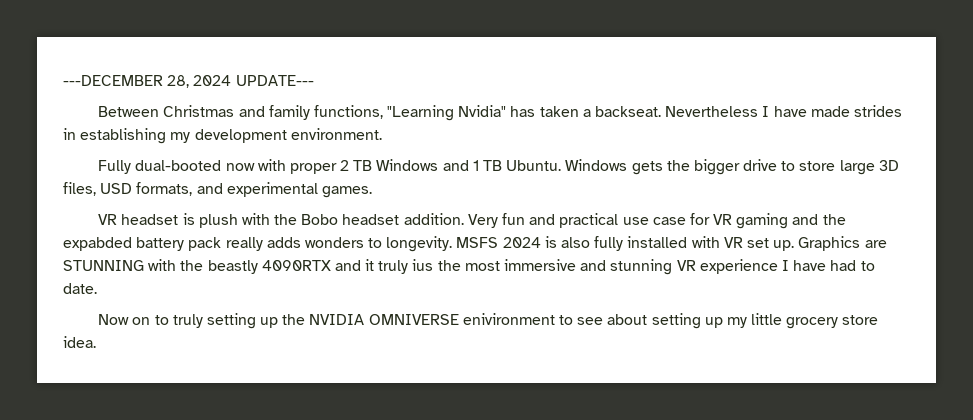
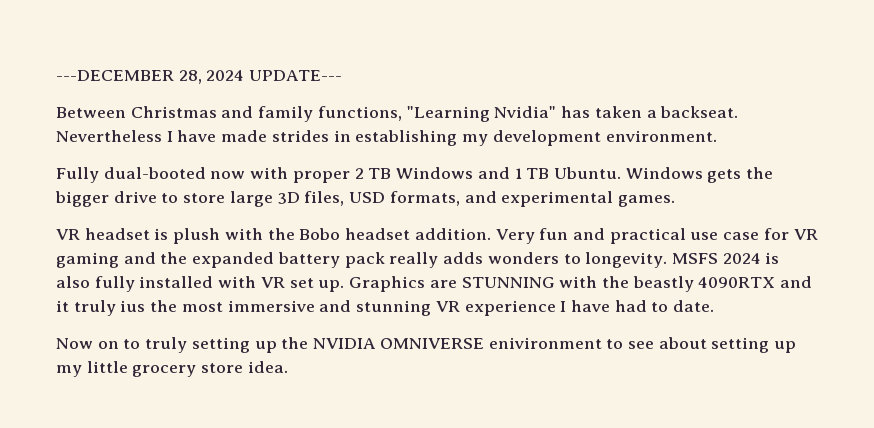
[63,237,132,251] expabded -> [192,252,275,268] expanded

